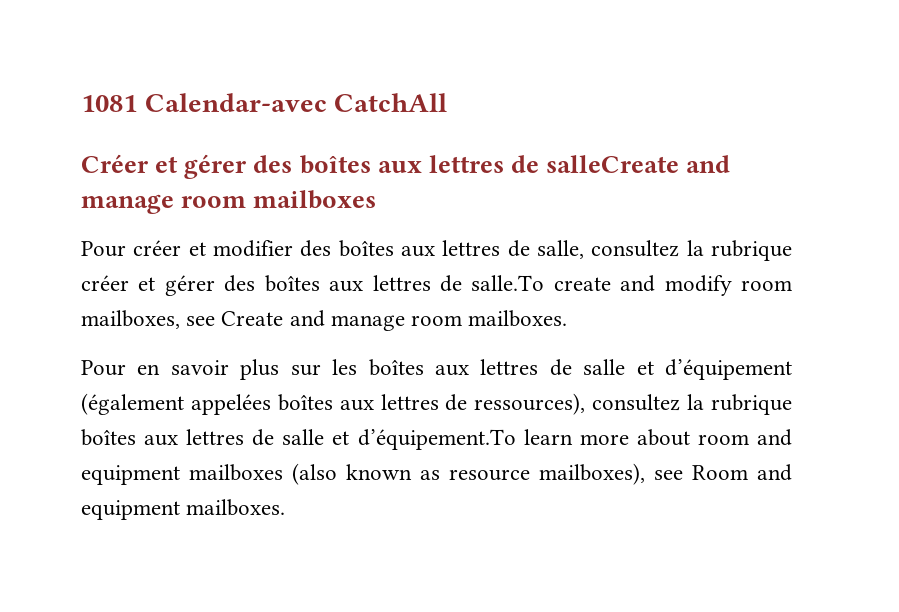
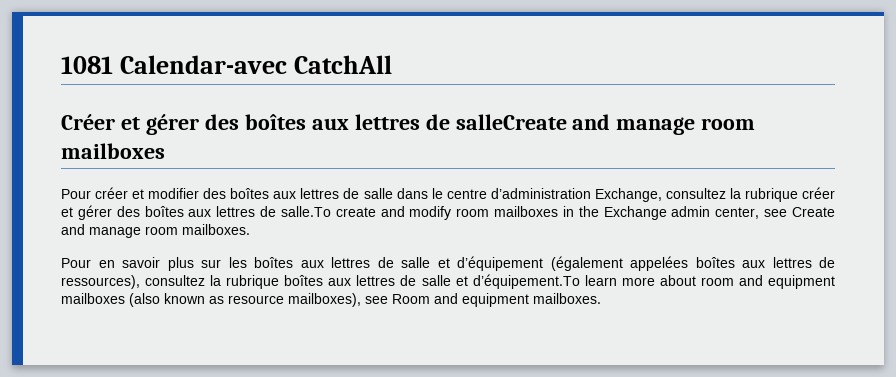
[537,240,584,259] salle, -> [363,188,662,202] salle dans le centre d’administration Exchange,
[81,310,180,329] mailboxes, -> [494,206,760,220] mailboxes in the Exchange admin center,

